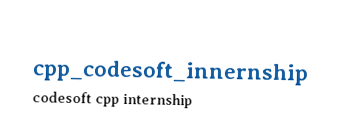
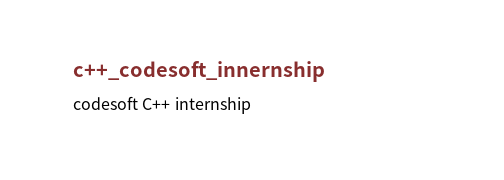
[32,59,309,86] cpp_codesoft_innernship -> [73,61,325,82] c++_codesoft_innernship
[95,96,120,107] cpp -> [142,98,171,110] C++

